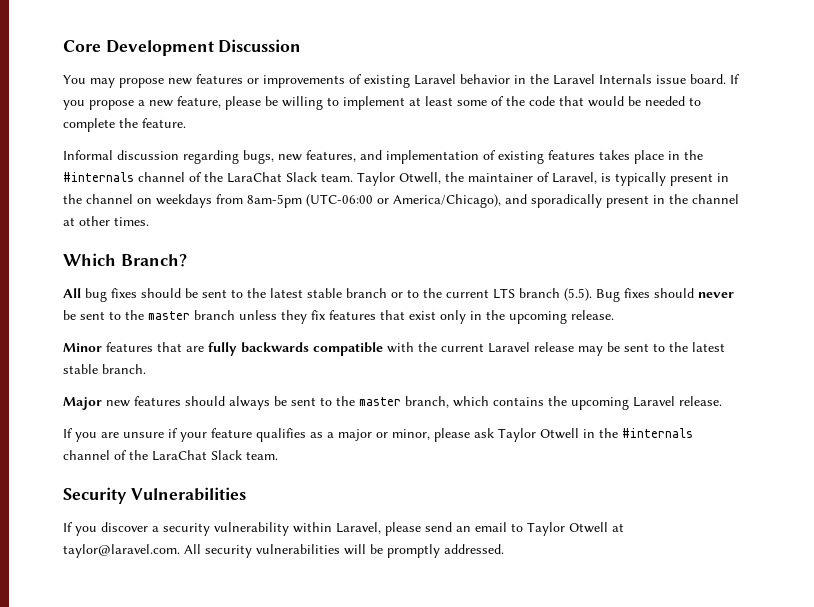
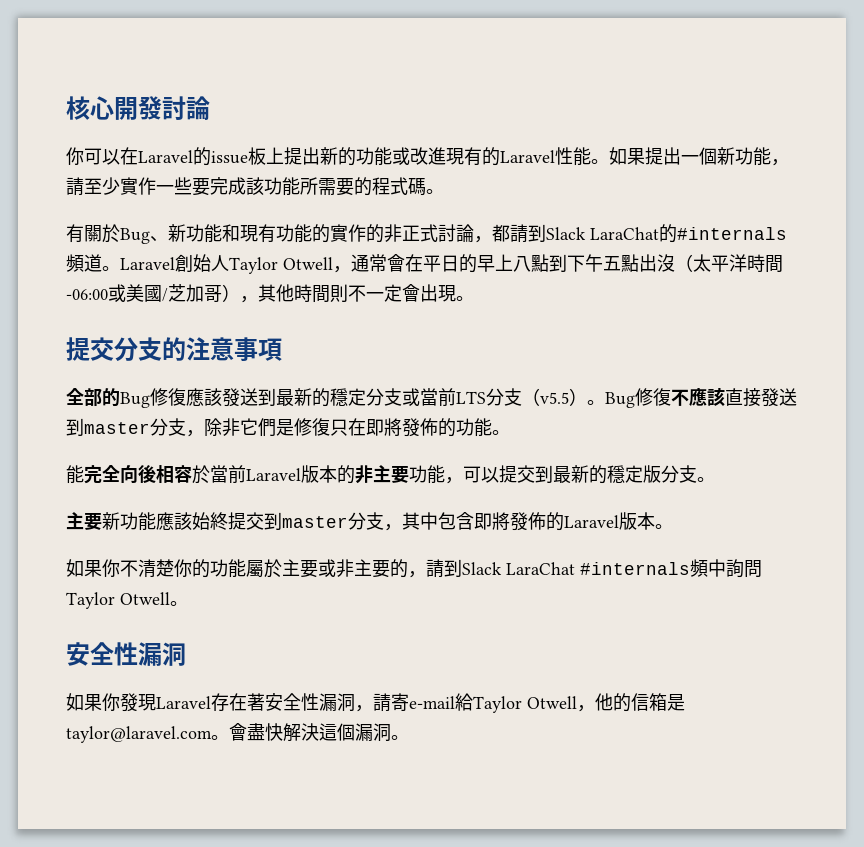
[63,39,302,56] [63,74,740,88] [63,96,701,110] [63,118,186,132] [63,150,703,164] [63,172,729,186] [63,194,739,208] [63,216,149,226] [63,253,187,267] [63,288,734,302] [63,310,614,324] [63,342,725,356] [63,364,146,374] [63,396,722,410] [63,428,693,442] [63,450,278,461] [63,487,246,504] [63,522,624,536] [63,544,504,558] Core Development Discussion // You may propose new features or improvements of existing Laravel behavior in the Laravel Internals issue board. If you propose a new feature, please be willing to implement at least some of the code that would be needed to complete the feature. // Informal discussion regarding bugs, new features, and implementation of existing features takes place in the #internals channel of the LaraChat Slack team. Taylor Otwell, the maintainer of Laravel, is typically present in the channel on weekdays from 8am-5pm (UTC-06:00 or America/Chicago), and sporadically present in the channel at other times. // Which Branch? // All bug fixes should be sent to the latest stable branch or to the current LTS branch (5.5). Bug fixes should never be sent to the master branch unless they fix features that exist only in the upcoming release. // Minor features that are fully backwards compatible with the current Laravel release may be sent to the latest stable branch. // Major new features should always be sent to the master branch, which contains the upcoming Laravel release. // If you are unsure if your feature qualifies as a major or minor, please ask Taylor Otwell in the #internals channel of the LaraChat Slack team. // Security Vulnerabilities // If you discover a security vulnerability within Laravel, please send an email to Taylor Otwell at taylor@laravel.com. All security vulnerabilities will be promptly addressed. -> [66,96,210,120] [66,147,789,166] [66,177,444,196] [66,224,787,244] [66,254,783,274] [66,284,474,303] [66,337,282,362] [66,388,797,408] [66,418,510,437] [66,465,715,484] [66,512,673,531] [66,559,762,578] [66,592,188,609] [66,642,186,666] [66,693,685,713] [66,723,409,743] 核心開發討論 // 你可以在Laravel的issue板上提出新的功能或改進現有的Laravel性能。如果提出一個新功能，請至少實作一些要完成該功能所需要的程式碼。 // 有關於Bug、新功能和現有功能的實作的非正式討論，都請到Slack LaraChat的#internals頻道。Laravel創始人Taylor Otwell，通常會在平日的早上八點到下午五點出沒（太平洋時間-06:00或美國/芝加哥），其他時間則不一定會出現。 // 提交分支的注意事項 // 全部的Bug修復應該發送到最新的穩定分支或當前LTS分支（v5.5）。Bug修復不應該直接發送到master分支，除非它們是修復只在即將發佈的功能。 // 能完全向後相容於當前Laravel版本的非主要功能，可以提交到最新的穩定版分支。 // 主要新功能應該始終提交到master分支，其中包含即將發佈的Laravel版本。 // 如果你不清楚你的功能屬於主要或非主要的，請到Slack LaraChat #internals頻中詢問Taylor Otwell。 // 安全性漏洞 // 如果你發現Laravel存在著安全性漏洞，請寄e-mail給Taylor Otwell，他的信箱是taylor@laravel.com。會盡快解決這個漏洞。

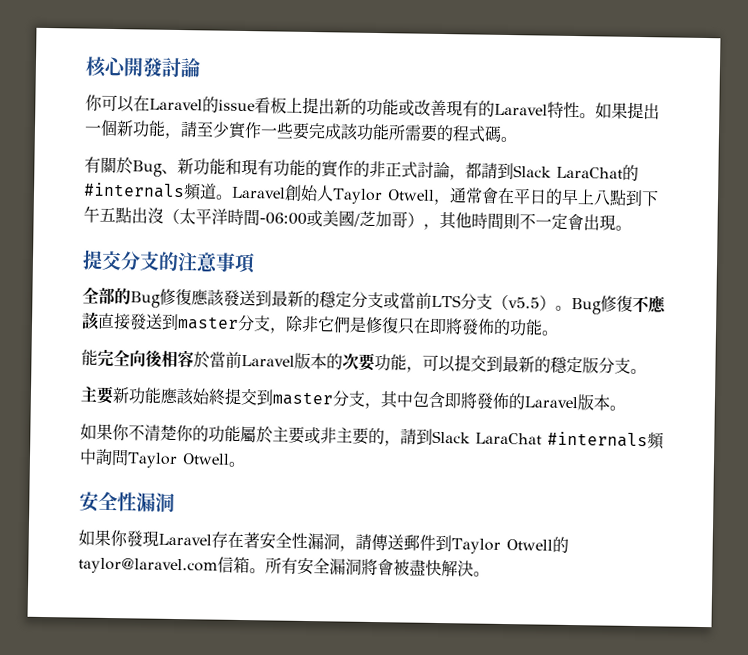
(248, 157) none -> [254,97,271,114] 看
[428,147,446,165] 進 -> [430,99,447,117] 善
[555,147,591,166] 性能 -> [547,101,580,119] 特性
[355,465,391,484] 非主 -> [342,353,359,370] 次
[391,693,685,713] [66,723,391,743] 寄e-mail給Taylor Otwell，他的信箱是taylor@laravel.com。會盡快解決這個漏洞 -> [371,533,569,554] [78,556,474,577] 傳送郵件到Taylor Otwell的taylor@laravel.com信箱。所有安全漏洞將會被盡快解決

